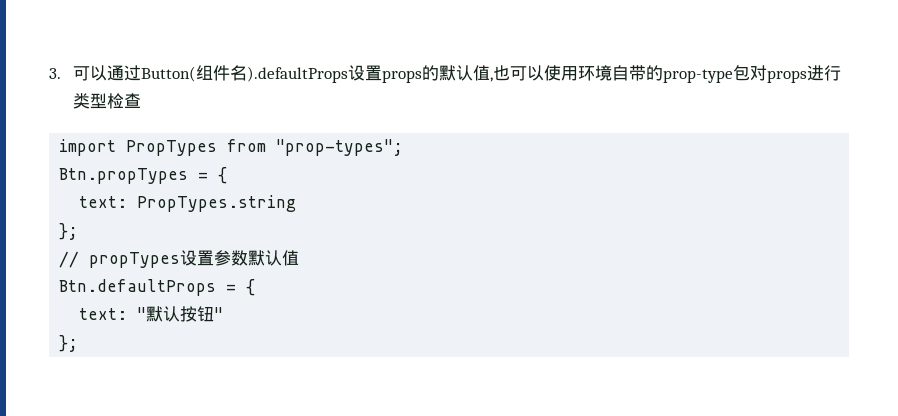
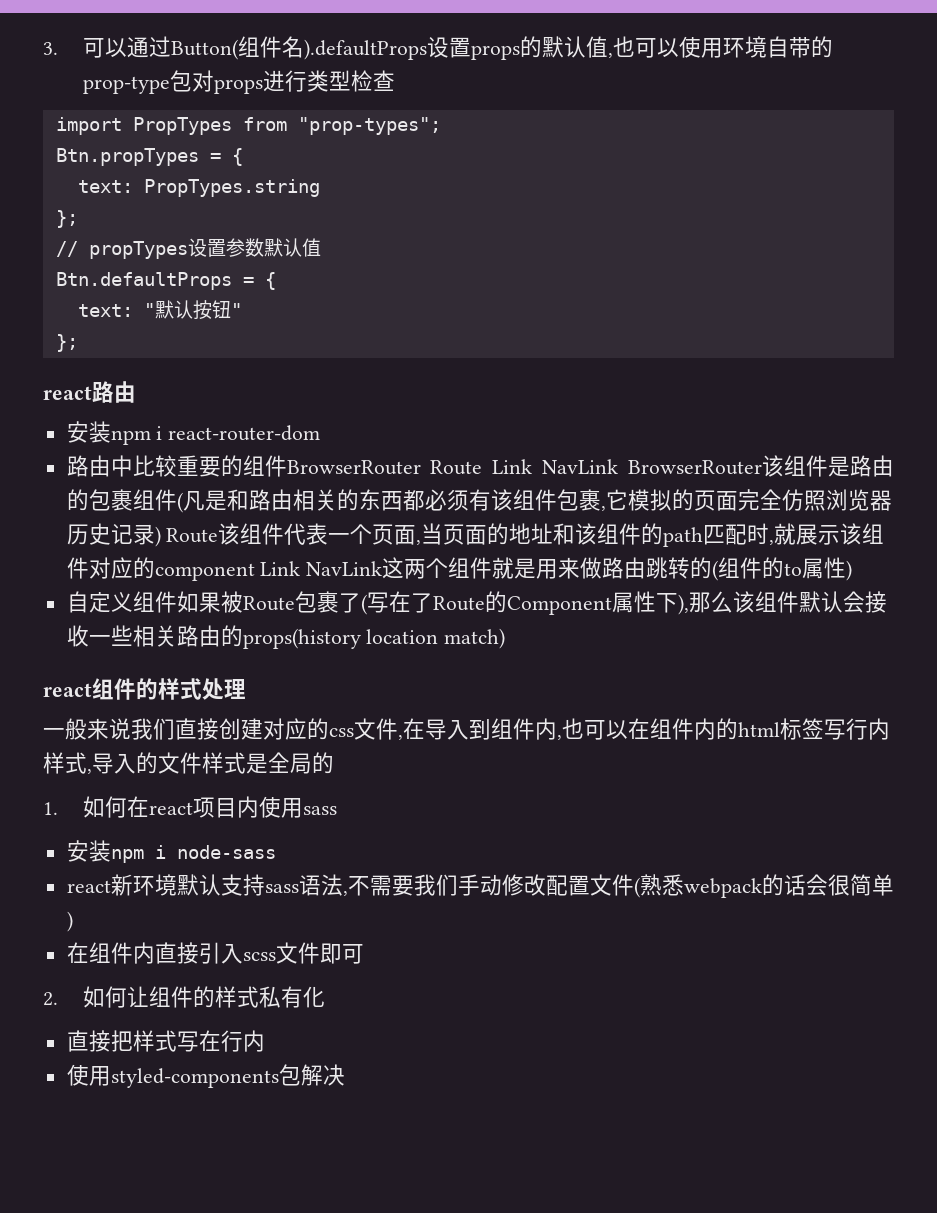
(79, 343) none -> [43,381,136,403] [66,421,321,445] [66,455,894,477] [66,489,892,513] [66,523,885,547] [66,557,853,581] [66,591,887,615] [66,625,506,649] [43,678,246,700] [43,718,890,740] [43,752,334,774] [43,796,338,818] [66,840,276,863] [66,874,894,898] [66,911,73,932] [66,942,364,964] [43,986,326,1008] [66,1030,265,1052] [66,1064,345,1088] // react路由 // 安装npm i react-router-dom // 路由中比较重要的组件BrowserRouter Route Link NavLink BrowserRouter该组件是路由的包裹组件(凡是和路由相关的东西都必须有该组件包裹,它模拟的页面完全仿照浏览器历史记录) Route该组件代表一个页面,当页面的地址和该组件的path匹配时,就展示该组件对应的component Link NavLink这两个组件就是用来做路由跳转的(组件的to属性) // 自定义组件如果被Route包裹了(写在了Route的Component属性下),那么该组件默认会接收一些相关路由的props(history location match) // react组件的样式处理 // 一般来说我们直接创建对应的css文件,在导入到组件内,也可以在组件内的html标签写行内样式,导入的文件样式是全局的 // 1.如何在react项目内使用sass // 安装npm i node-sass // react新环境默认支持sass语法,不需要我们手动修改配置文件(熟悉webpack的话会很简单) // 在组件内直接引入scss文件即可 // 2.如何让组件的样式私有化 // 直接把样式写在行内 // 使用styled-components包解决

